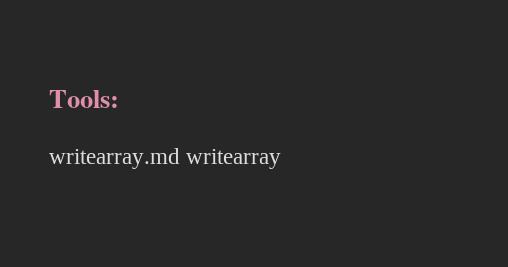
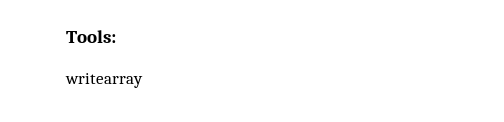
[49,148,180,169] writearray.md -> (116, 36) none

